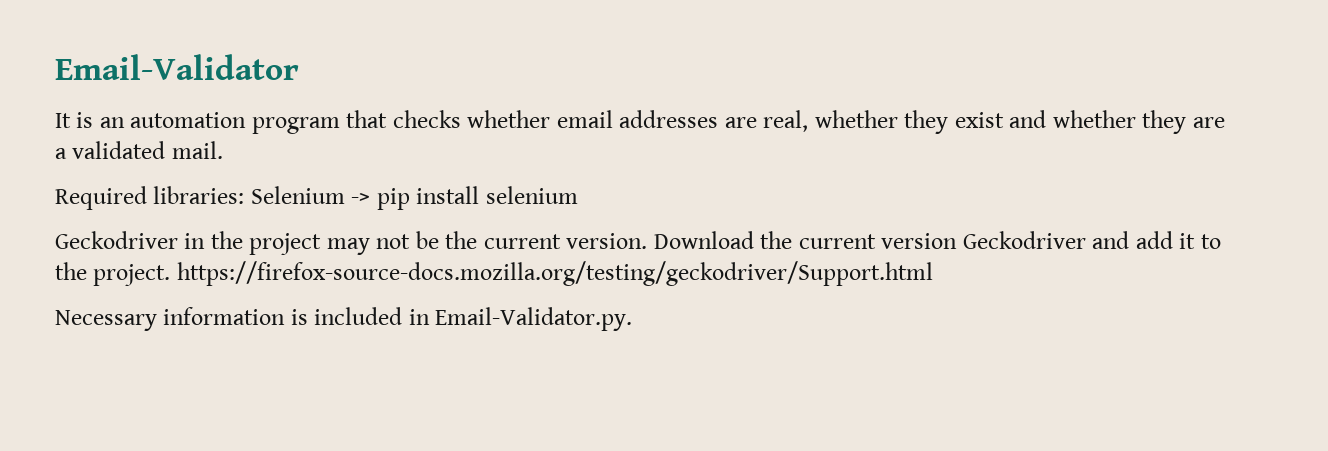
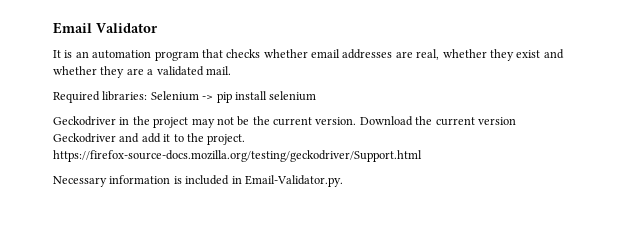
[55,54,299,80] Email-Validator -> [53,22,158,34] Email Validator

